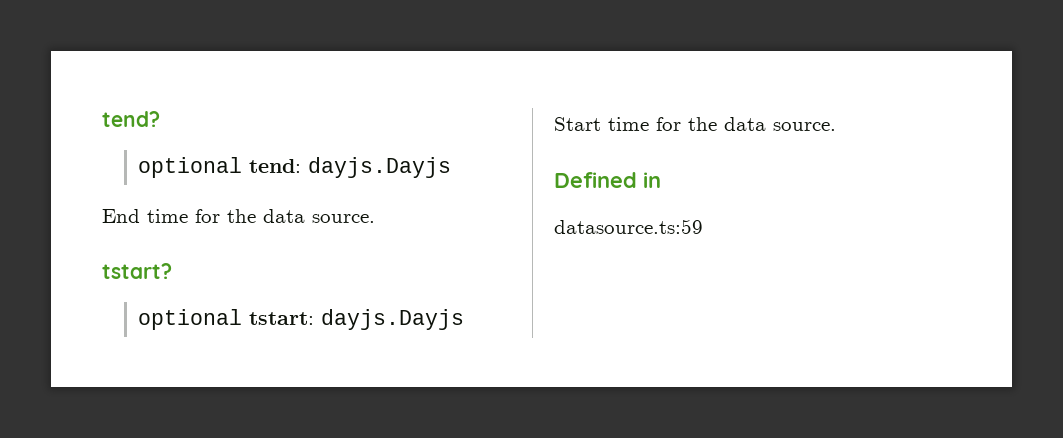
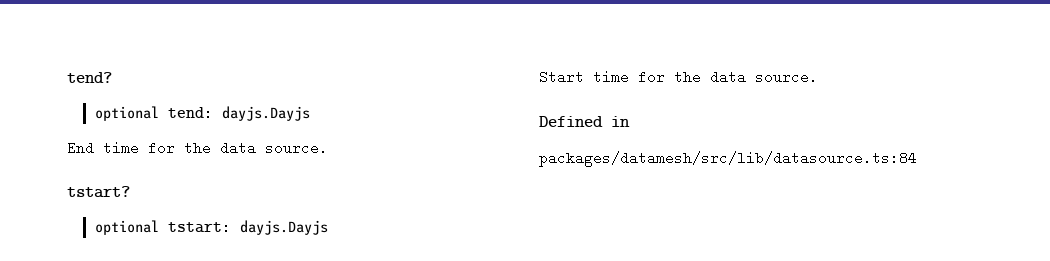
[554,219,703,234] datasource.ts:59 -> [539,151,917,167] packages/datamesh/src/lib/datasource.ts:84

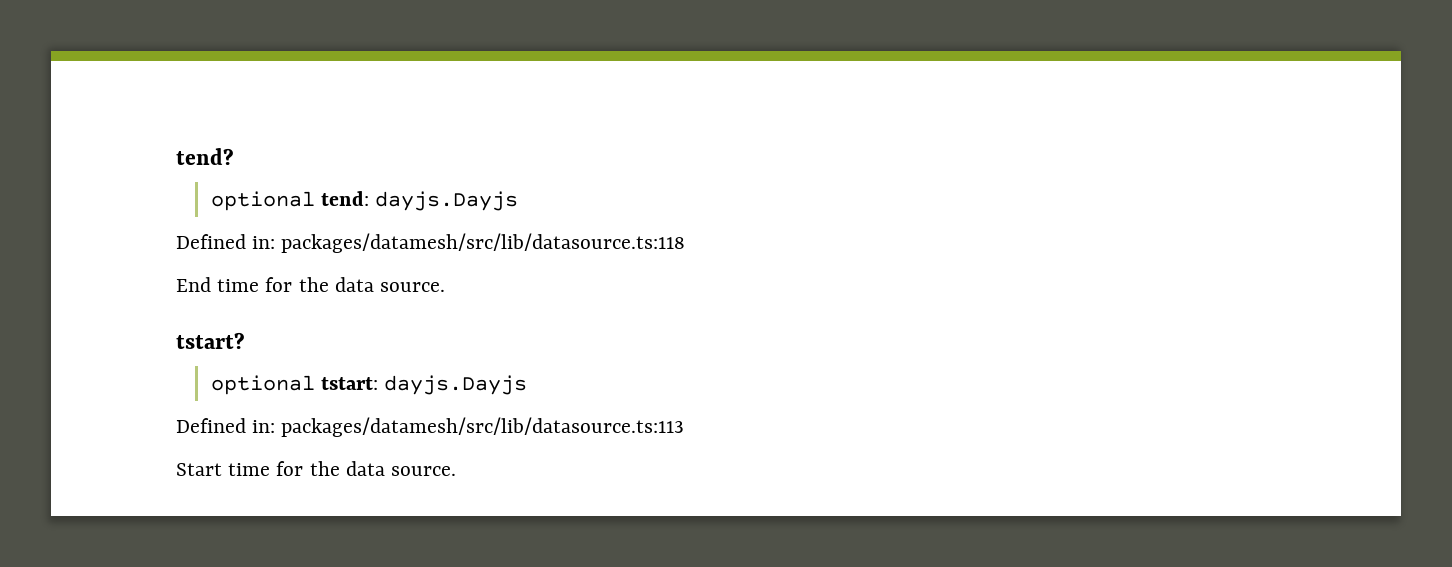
(310, 113) none -> [176,233,686,253] // Defined in: packages/datamesh/src/lib/datasource.ts:118
(328, 227) none -> [176,417,685,437] // Defined in: packages/datamesh/src/lib/datasource.ts:113
[539,116,630,127] [539,151,917,167] // Defined in // packages/datamesh/src/lib/datasource.ts:84 -> (457, 471) none

